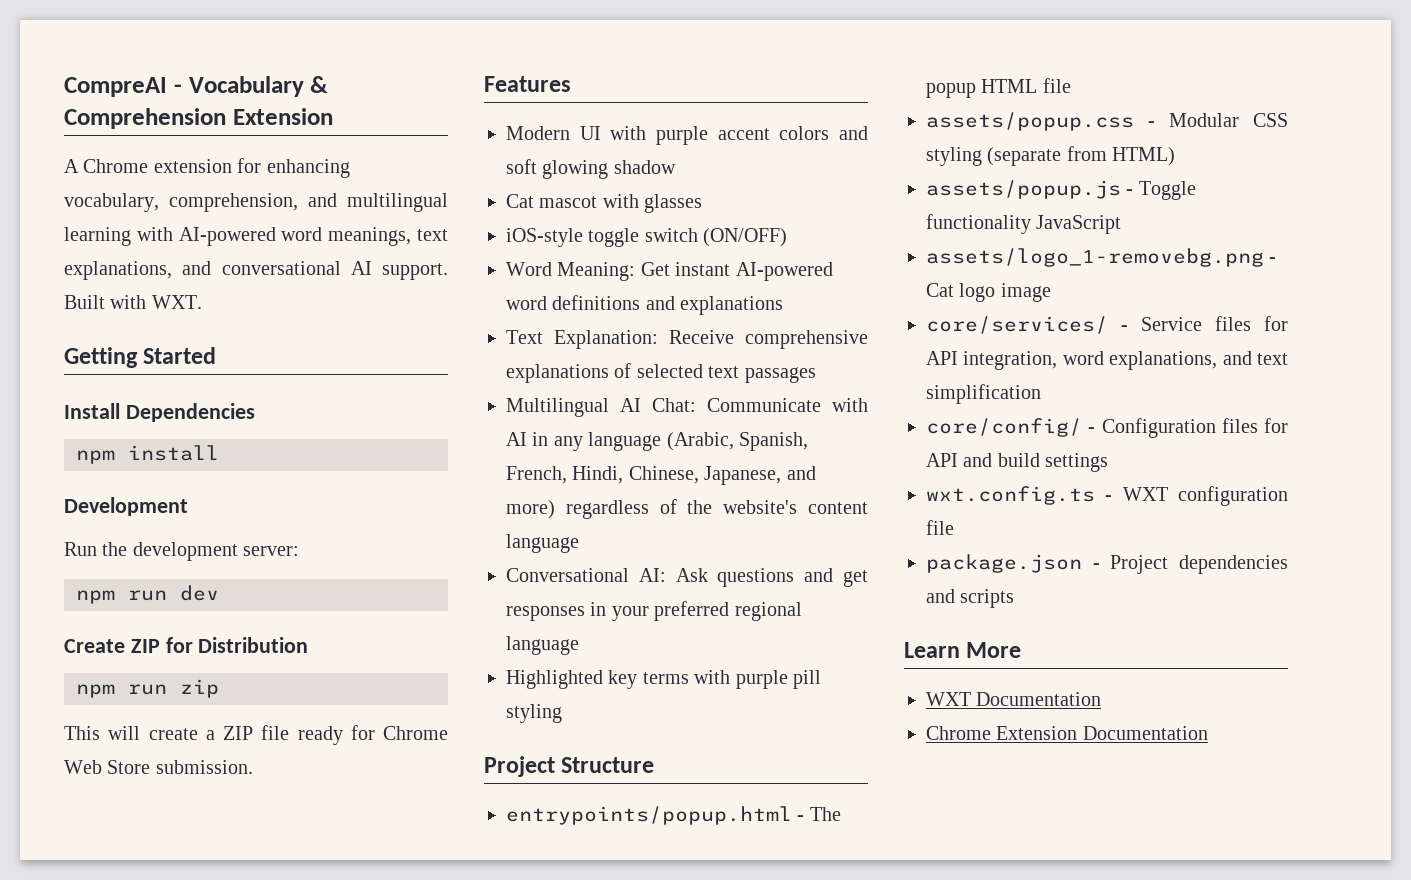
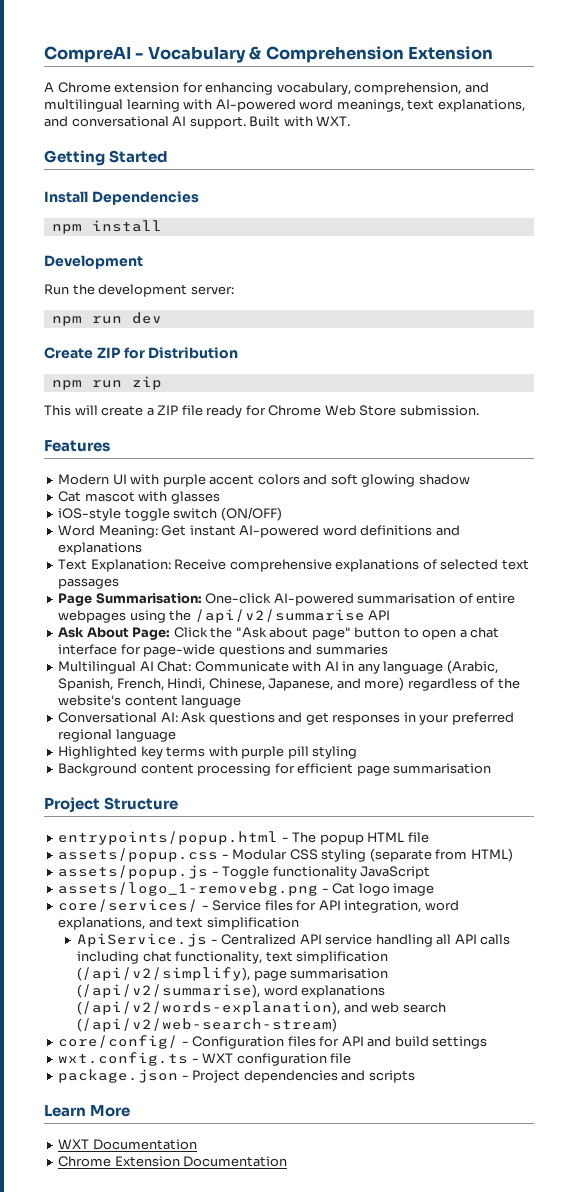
(816, 375) none -> [58,593,516,606] [58,609,391,623] [58,627,500,640] [58,644,388,657] // Page Summarisation: One-click AI-powered summarisation of entire webpages using the /api/v2/summarise API // Ask About Page: Click the "Ask about page" button to open a chat interface for page-wide questions and summaries
(562, 713) none -> [58,763,492,776] // Background content processing for efficient page summarisation
(1041, 394) none -> [77,933,511,947] [77,951,389,964] [77,967,389,981] [77,984,386,998] [77,1001,446,1015] [77,1018,338,1032] // ApiService.js - Centralized API service handling all API calls including chat functionality, text simplification (/api/v2/simplify), page summarisation (/api/v2/summarise), word explanations (/api/v2/words-explanation), and web search (/api/v2/web-search-stream)

